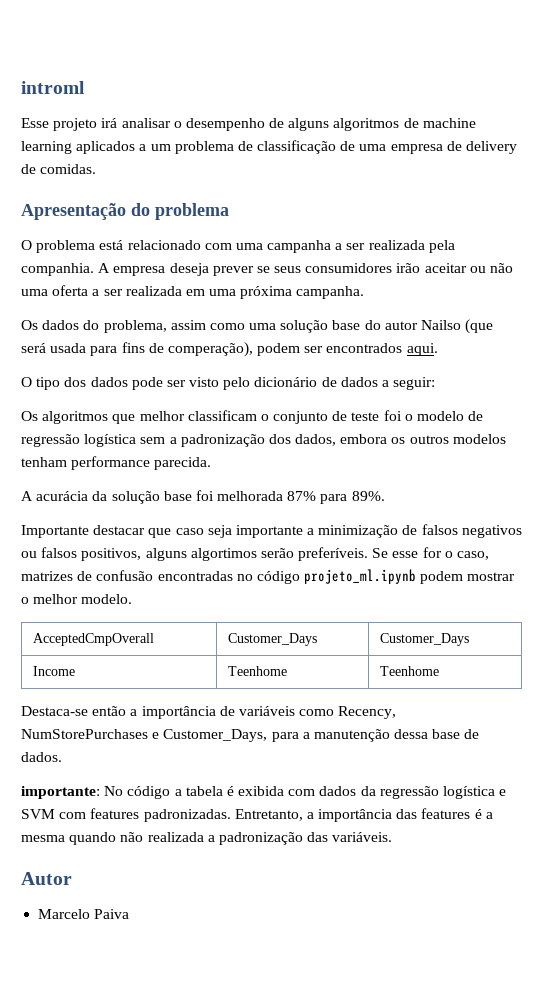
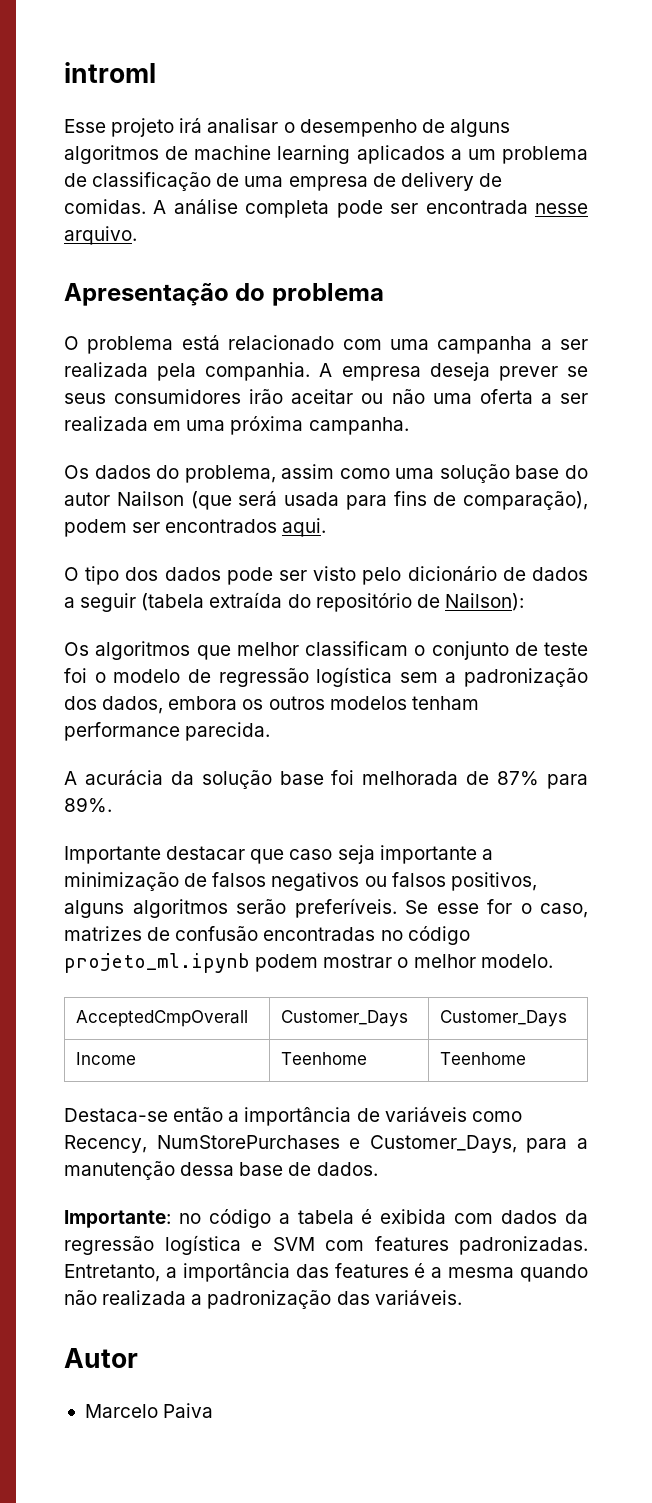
(97, 169) none -> [153,199,589,218] [64,226,137,245] A análise completa pode ser encontrada nesse arquivo.
[421,320,462,330] Nailso -> [116,491,184,506] Nailson
[167,342,253,357] comperação), -> [463,491,588,510] comparação),
[393,377,436,390] seguir: -> [80,592,524,612] seguir (tabela extraída do repositório de Nailson):
(284, 496) none -> [466,771,490,785] de
[190,548,257,561] algortimos -> [132,899,228,918] algoritmos
[21,786,124,799] importante: No -> [64,1210,201,1228] Importante: no

